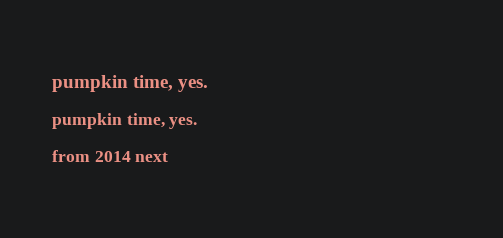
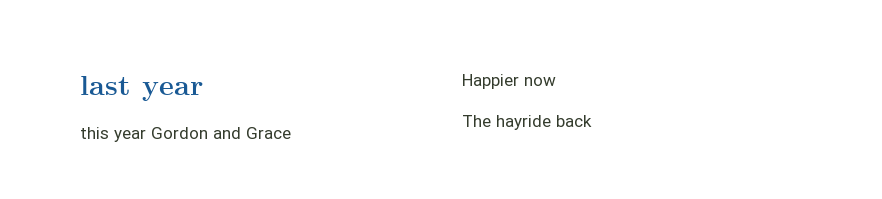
[52,75,209,92] [52,113,198,129] [52,150,169,162] pumpkin time, yes. // pumpkin time, yes. // from 2014 next -> [80,76,203,101] [80,127,291,142] [462,74,556,89] [462,115,592,130] last year // this year Gordon and Grace // Happier now // The hayride back

